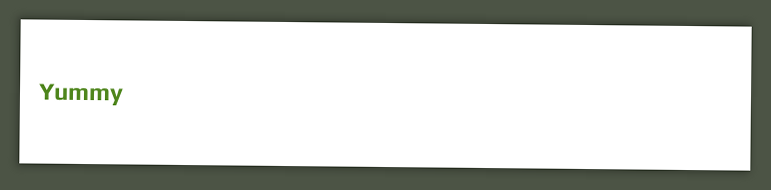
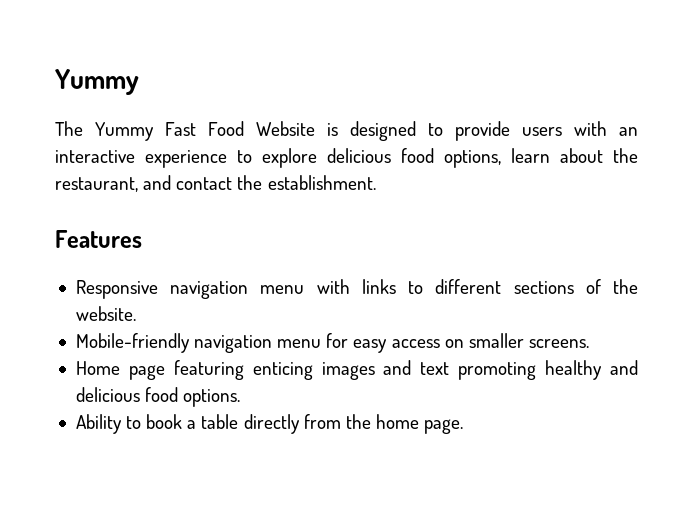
[38,83,124,106] Yummy -> [55,69,139,95] [55,121,638,141] [55,148,638,168] [55,175,376,192] [55,230,142,248] [75,279,639,299] [75,306,136,321] [75,333,589,353] [75,360,639,380] [75,387,241,407] [75,414,464,434] Yummy // The Yummy Fast Food Website is designed to provide users with an interactive experience to explore delicious food options, learn about the restaurant, and contact the establishment. // Features // Responsive navigation menu with links to different sections of the website. // Mobile-friendly navigation menu for easy access on smaller screens. // Home page featuring enticing images and text promoting healthy and delicious food options. // Ability to book a table directly from the home page.

